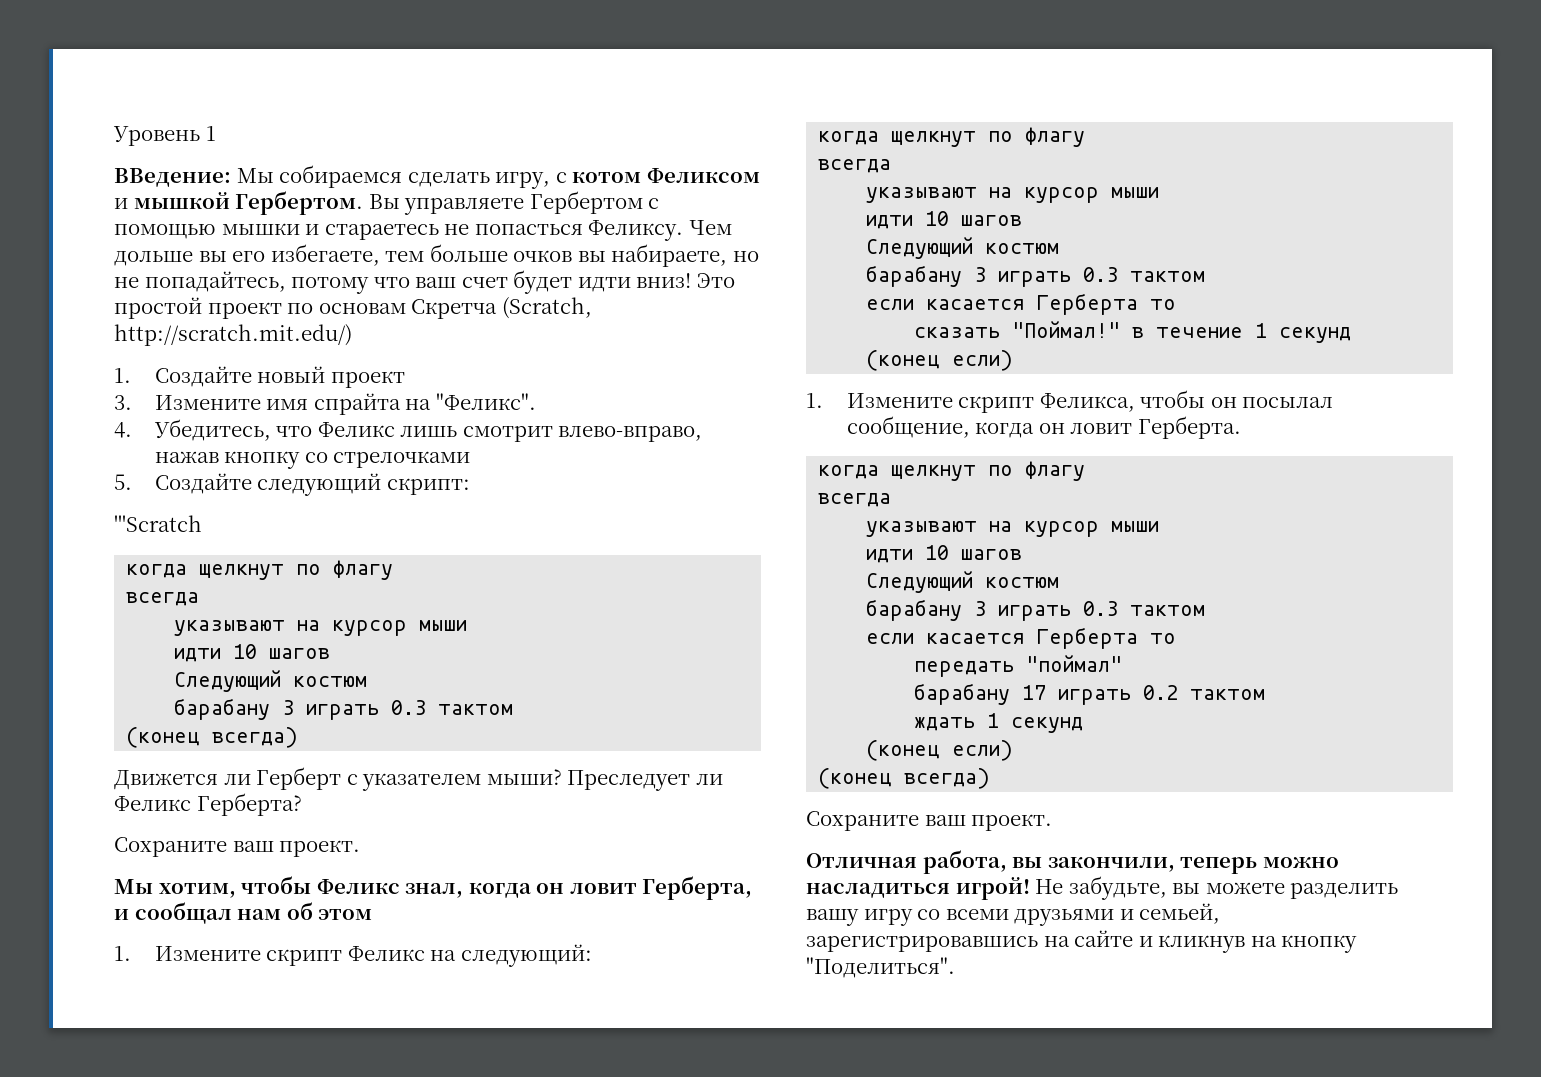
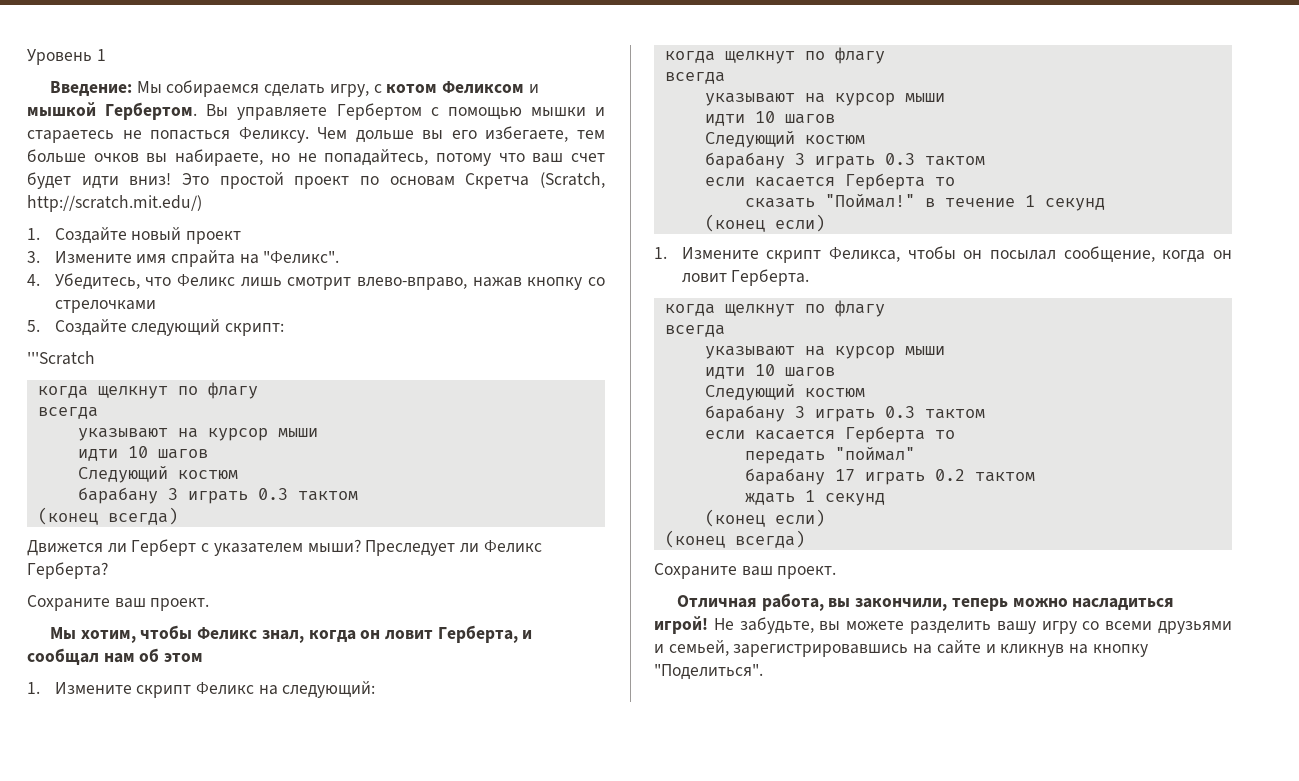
[114,168,231,187] ВВедение: -> [49,81,132,97] Введение:

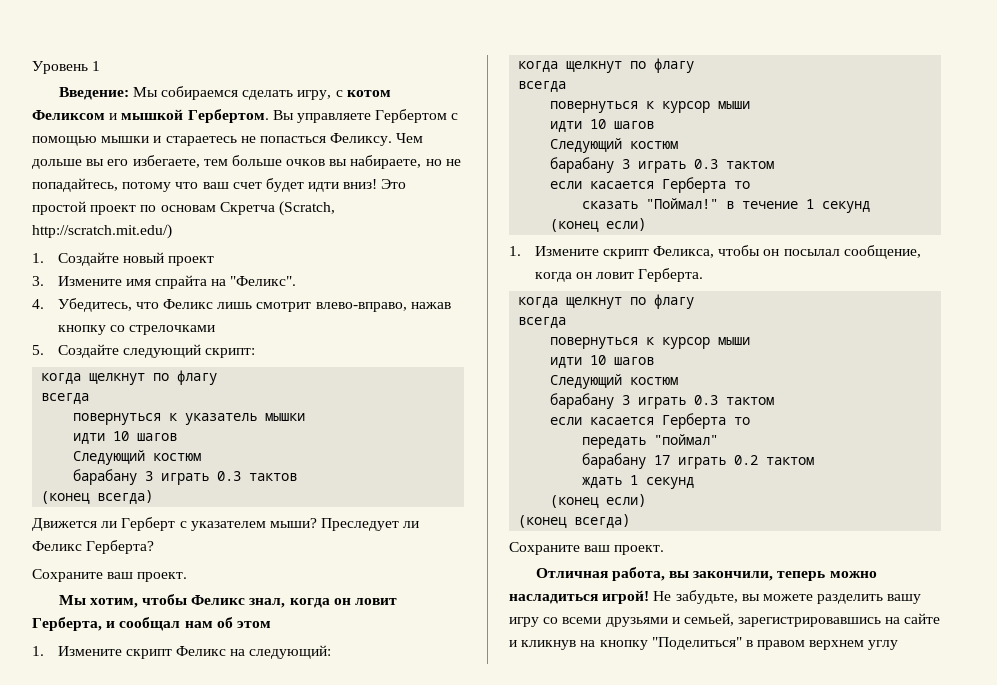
[27,351,95,365] [37,382,258,399] [37,407,98,419] [77,428,318,441] [77,446,208,461] [77,466,238,483] [77,487,358,504] // '''Scratch // когда щелкнут по флагу // всегда // указывают на курсор мыши // идти 10 шагов // Следующий костюм // барабану 3 играть 0.3 тактом -> [41,370,218,385] [41,393,90,404] [73,413,306,425] [73,431,178,444] [73,450,202,465] [73,469,298,485] // когда щелкнут по флагу // всегда // повернуться к указатель мышки // идти 10 шагов // Следующий костюм // барабану 3 играть 0.3 тактов
[704,93,825,106] указывают на -> [550,101,655,113] повернуться к
[704,346,825,359] указывают на -> [550,337,655,349] повернуться к
[654,664,763,680] "Поделиться". -> [651,637,899,650] "Поделиться" в правом верхнем углу

